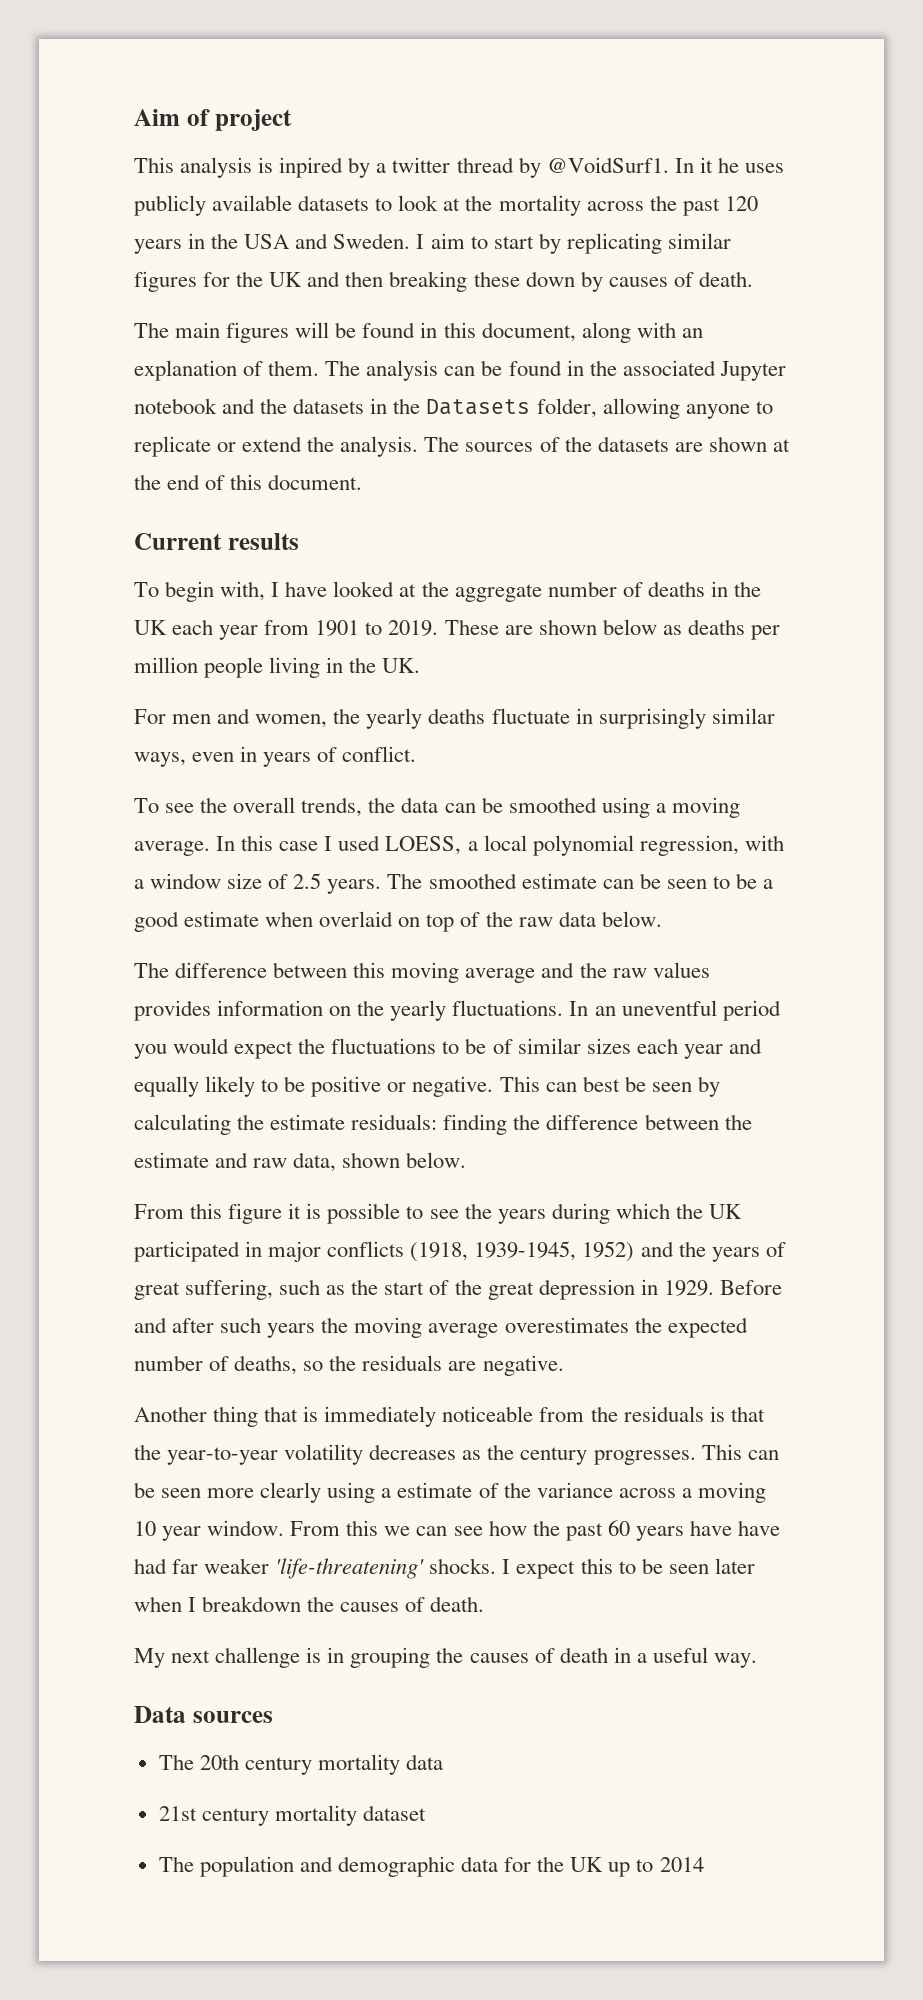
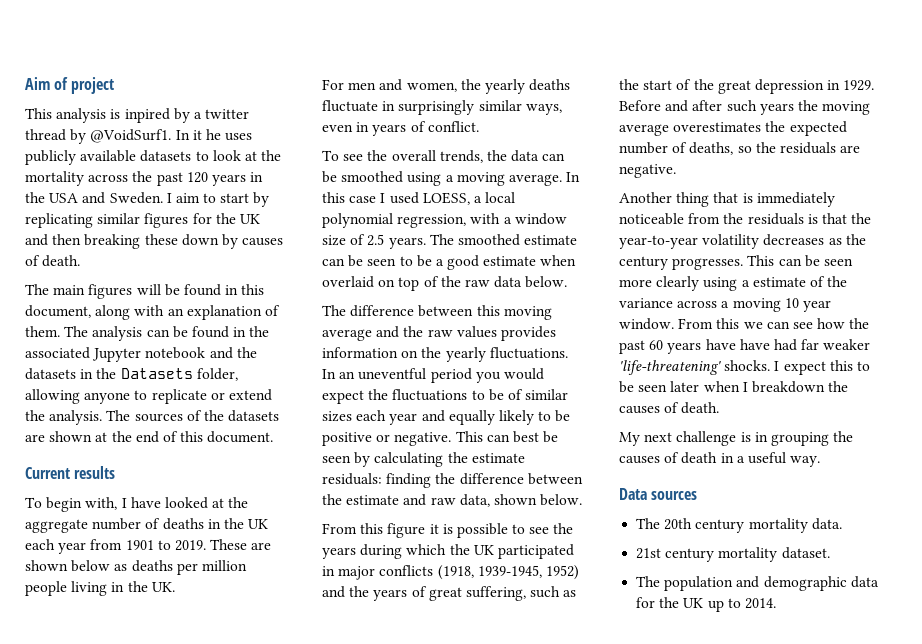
[406,1754,444,1770] data -> [811,518,842,530] data.
[362,1805,426,1821] dataset -> [781,547,830,559] dataset.
[659,1857,704,1872] 2014 -> [744,598,776,609] 2014.

